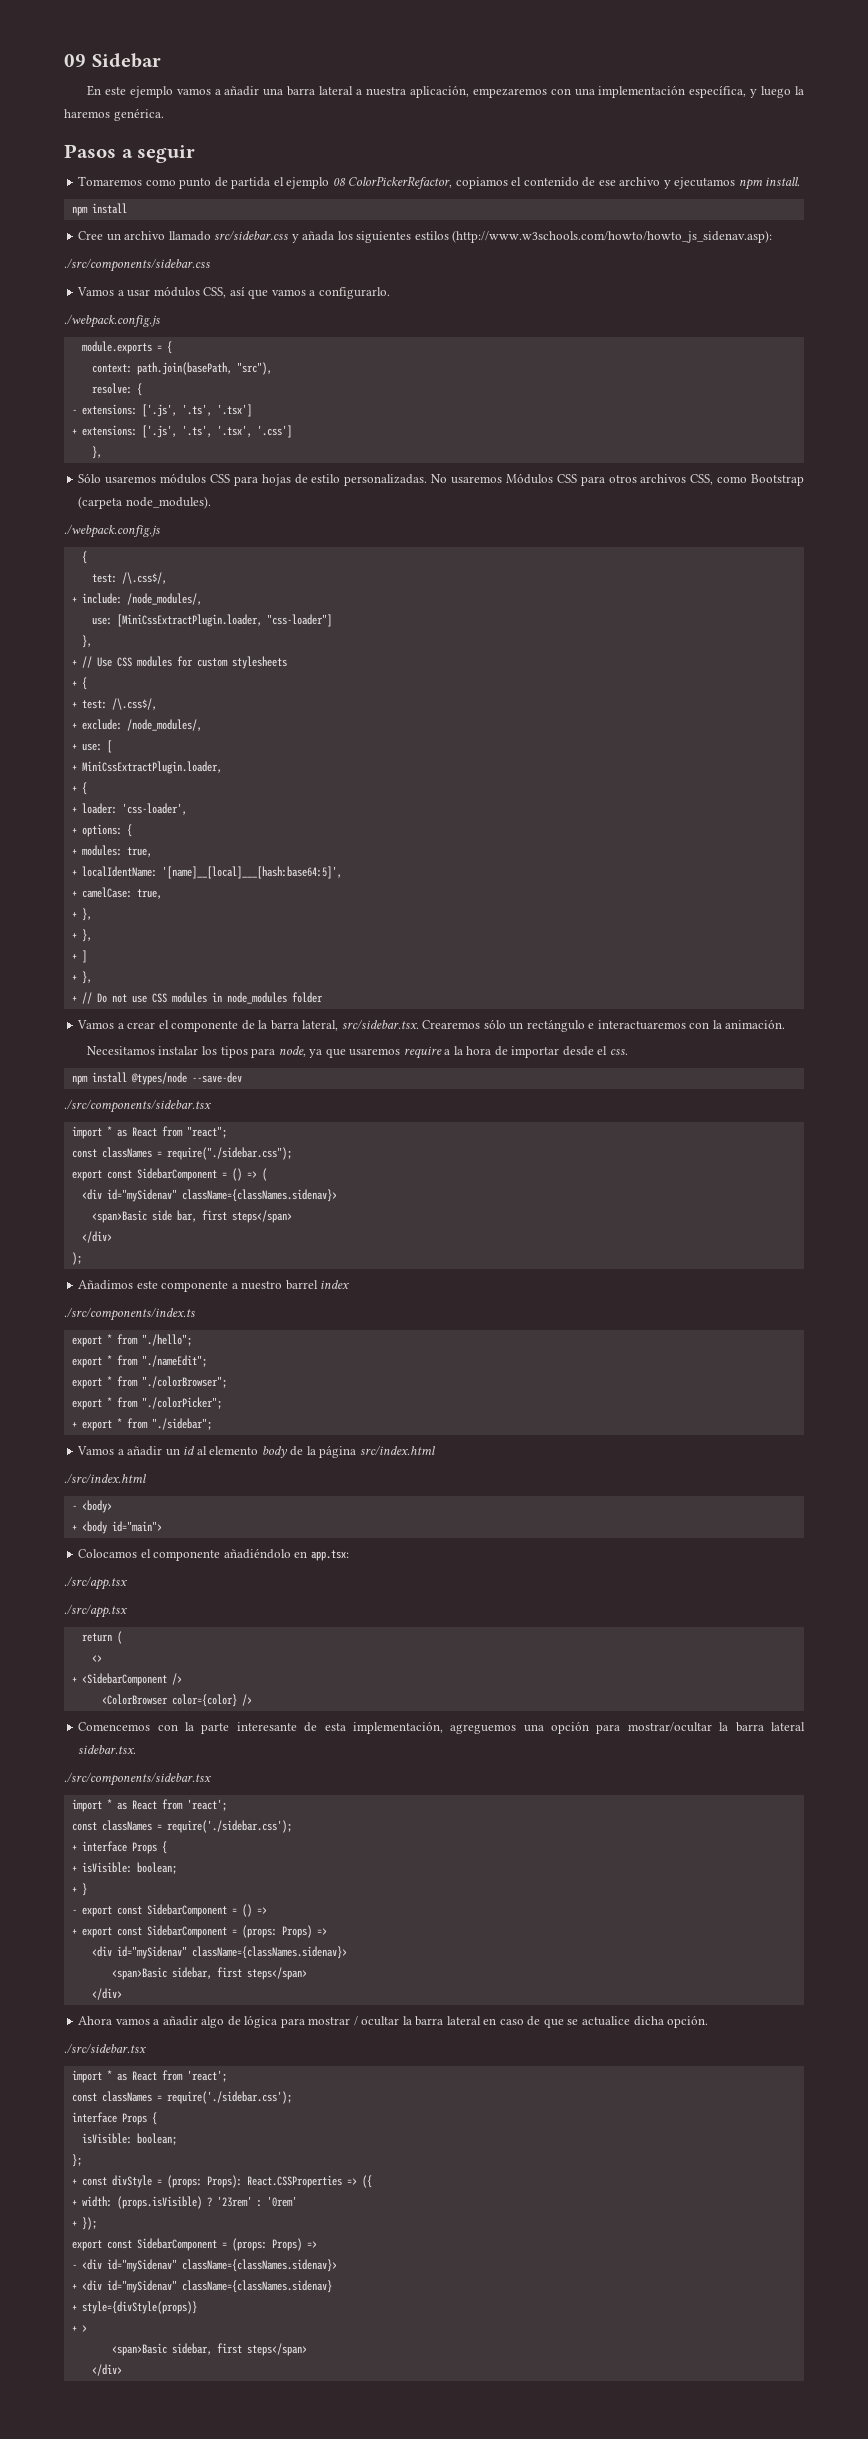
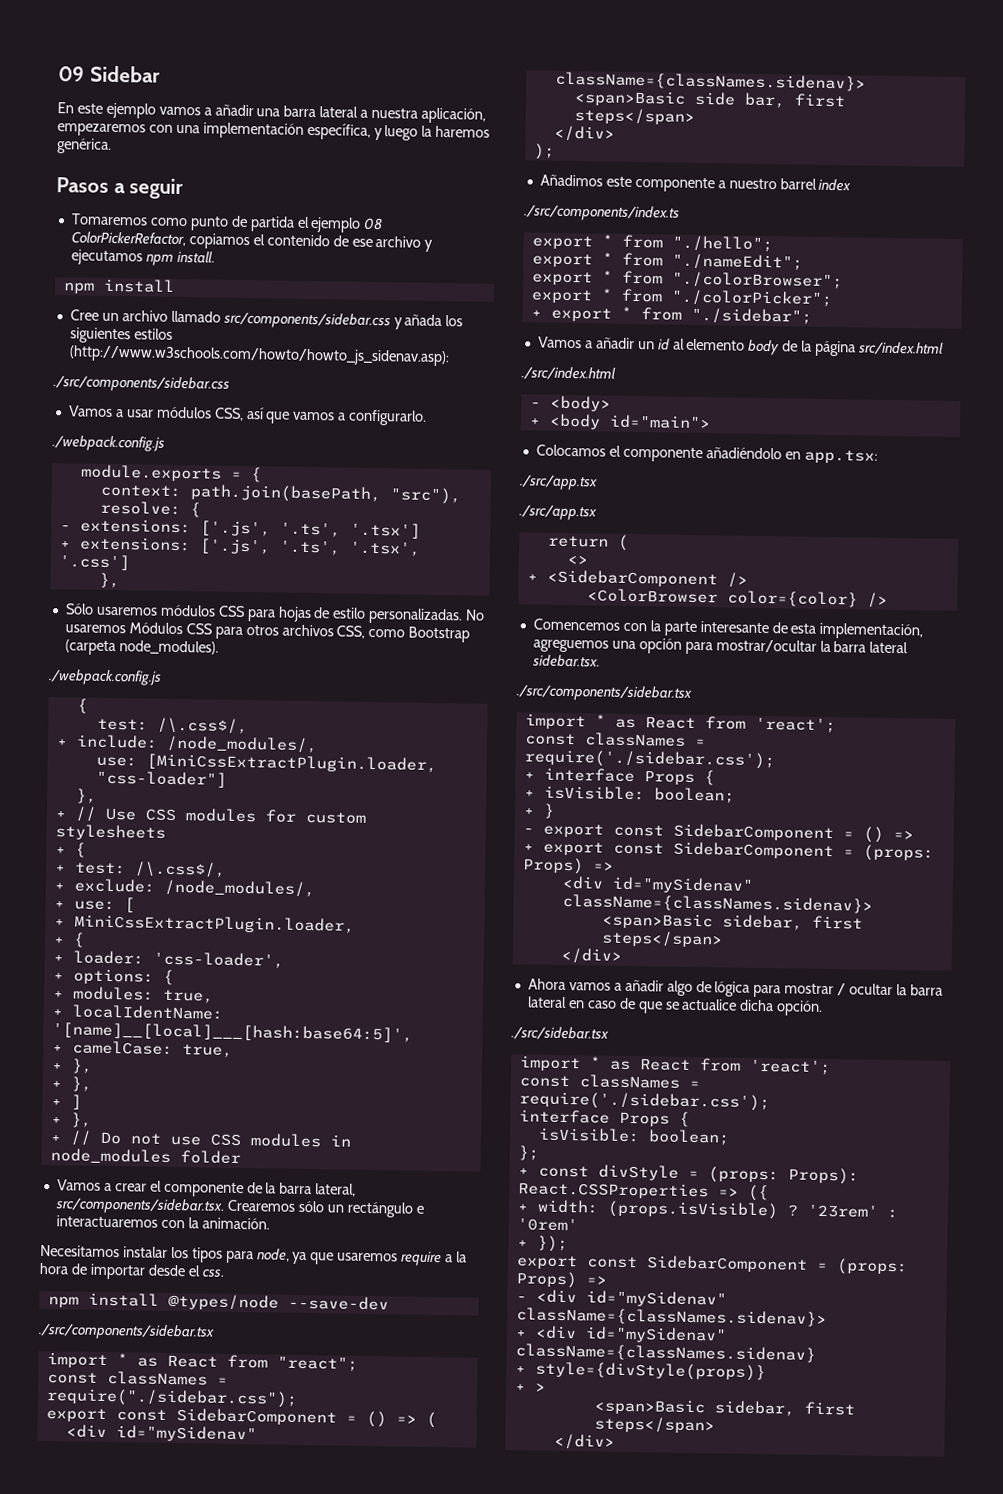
[214,230,289,241] src/sidebar.css -> [222,311,391,330] src/components/sidebar.css
[341,1019,419,1030] src/sidebar.tsx. -> [54,1197,225,1215] src/components/sidebar.tsx.

